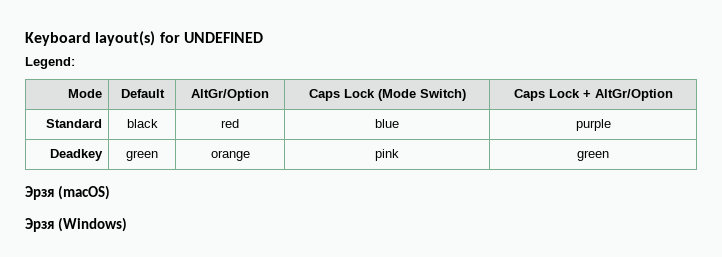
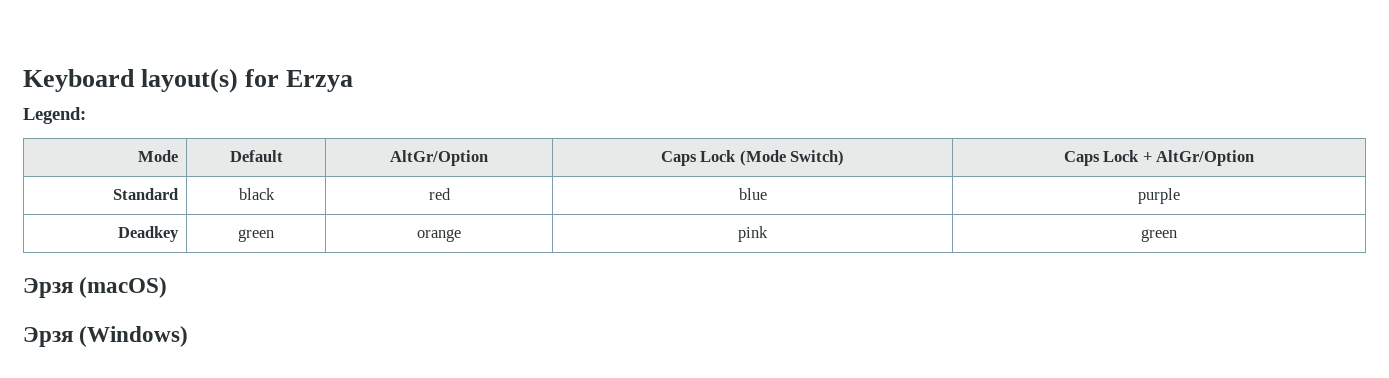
[183,32,263,43] UNDEFINED -> [286,70,354,92] Erzya

